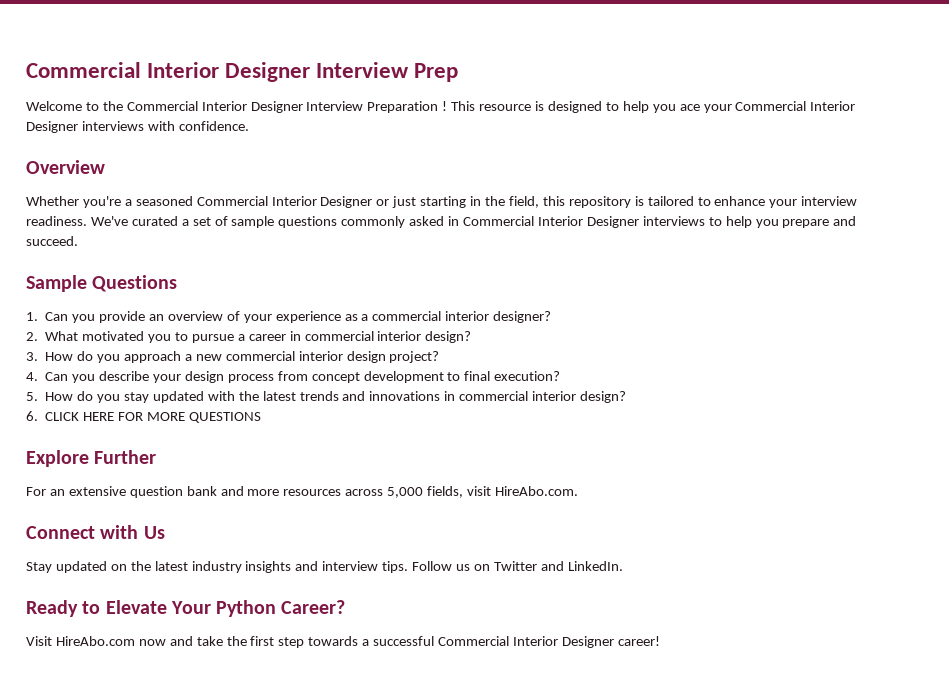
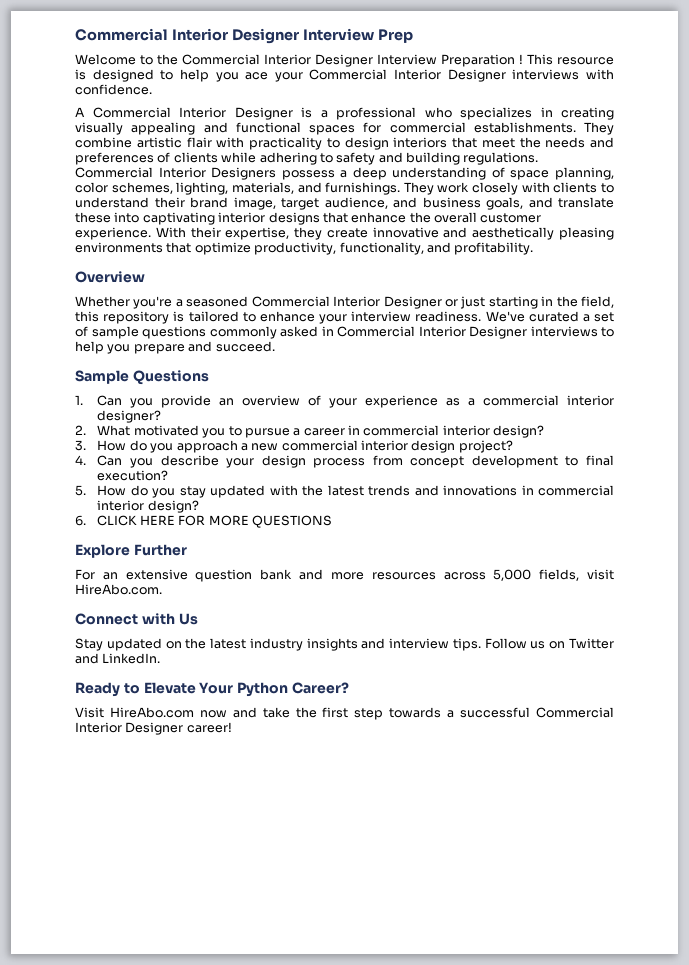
(249, 126) none -> [75,107,614,120] [75,122,614,135] [75,137,614,150] [75,152,539,165] [75,167,614,180] [75,182,614,195] [75,197,614,210] [75,212,542,225] [75,227,614,240] [75,242,534,255] // A Commercial Interior Designer is a professional who specializes in creating visually appealing and functional spaces for commercial establishments. They combine artistic flair with practicality to design interiors that meet the needs and preferences of clients while adhering to safety and building regulations. Commercial Interior Designers possess a deep understanding of space planning, color schemes, lighting, materials, and furnishings. They work closely with clients to understand their brand image, target audience, and business goals, and translate these into captivating interior designs that enhance the overall customer experience. With their expertise, they create innovative and aesthetically pleasing environments that optimize productivity, functionality, and profitability.

